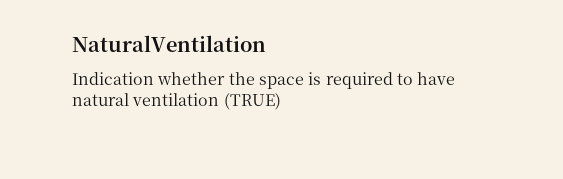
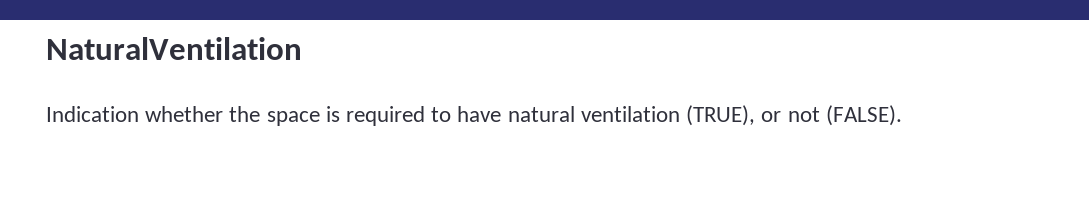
[223,93,281,110] (TRUE) -> [686,105,902,126] (TRUE), or not (FALSE).

